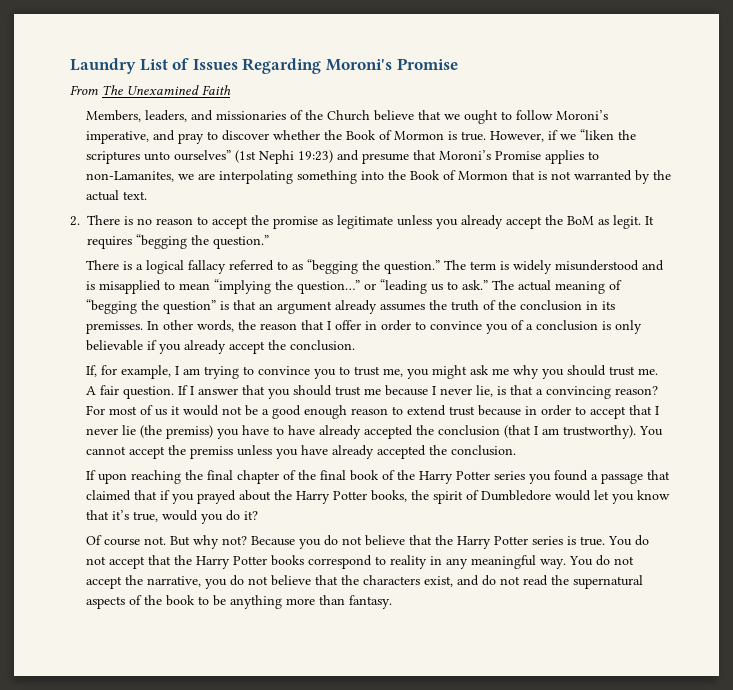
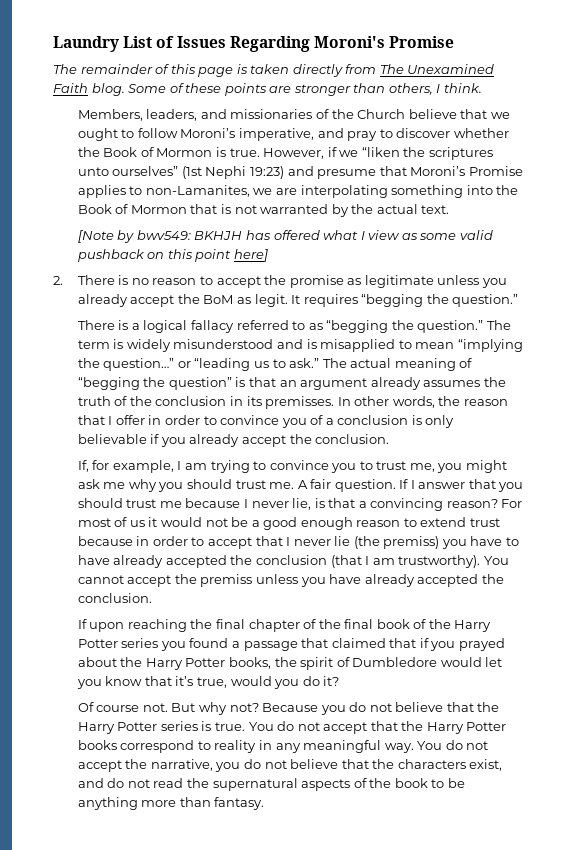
[70,85,231,95] From The Unexamined Faith -> [53,64,495,77] [53,83,482,96] The remainder of this page is taken directly from The Unexamined Faith blog. Some of these points are stronger than others, I think.
(147, 195) none -> [77,230,493,243] [77,249,269,262] // [Note by bwv549: BKHJH has offered what I view as some valid pushback on this point here]

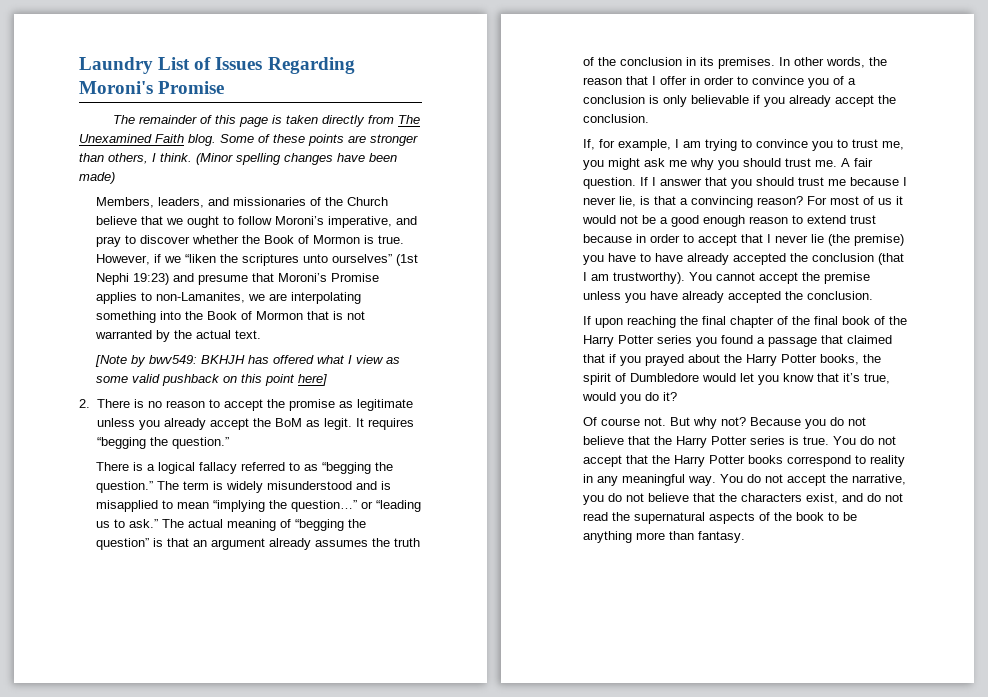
(482, 88) none -> [196,153,397,165] [79,172,115,184] (Minor spelling changes have been made)
[265,396,335,409] premisses. -> [718,57,776,69] premises.
[383,536,440,549] premiss) -> [854,234,905,246] premise)
[200,574,253,587] premiss -> [824,272,871,284] premise

